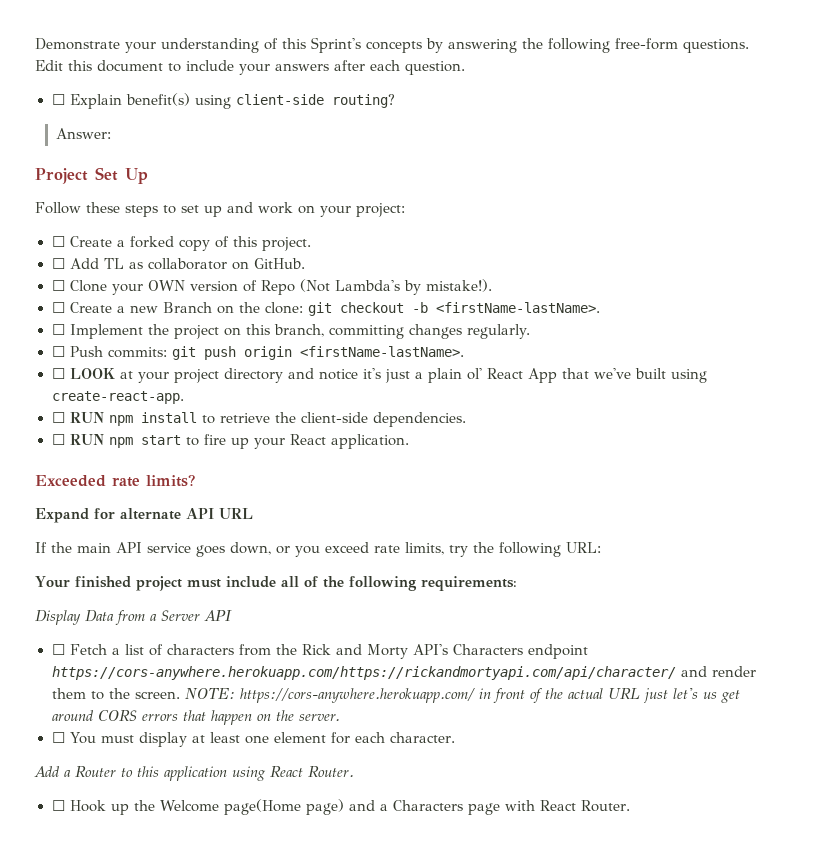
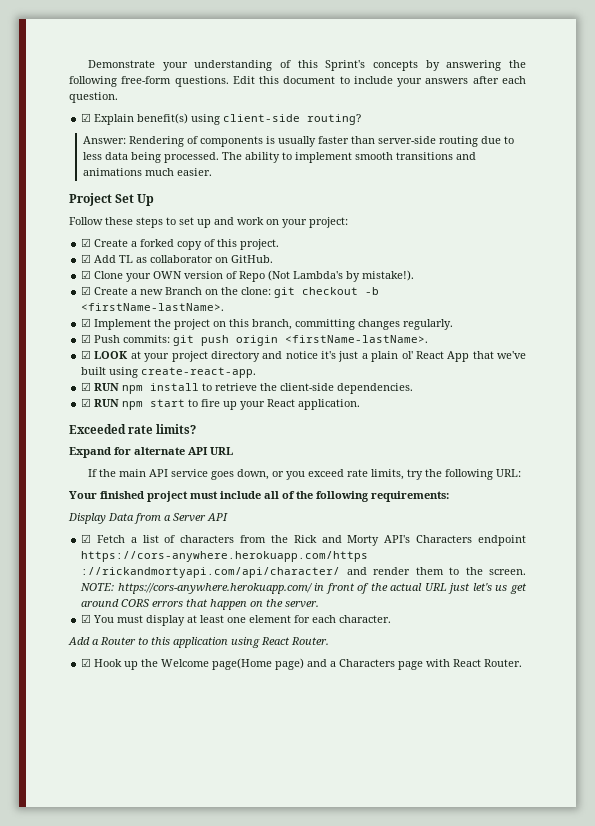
[51,94,65,105] ☐ -> [81,113,92,122] ☑
(111, 133) none -> [129,136,515,147] [83,152,477,163] [83,168,213,176] Rendering of components is usually faster than server-side routing due to less data being processed. The ability to implement smooth transitions and animations much easier.
[51,236,65,247] ☐ -> [81,238,92,247] ☑
[51,258,65,269] ☐ -> [81,254,92,263] ☑
[51,280,65,291] ☐ -> [81,270,92,279] ☑
[51,302,65,313] ☐ -> [81,286,92,295] ☑
[51,324,65,335] ☐ -> [81,318,92,327] ☑
[51,346,65,357] ☐ -> [81,334,92,343] ☑
[51,368,65,379] ☐ -> [81,350,92,359] ☑
[51,412,65,423] ☐ -> [81,382,92,391] ☑
[51,434,65,445] ☐ -> [81,398,92,407] ☑
[51,644,65,655] ☐ -> [81,534,92,543] ☑
[51,666,676,680] https://cors-anywhere.herokuapp.com/https://rickandmortyapi.com/api/character/ -> [81,551,369,562] [81,567,341,578] https://cors-anywhere.herokuapp.com/https ://rickandmortyapi.com/api/character/
[51,732,65,743] ☐ -> [81,614,92,623] ☑
[51,800,65,811] ☐ -> [81,658,92,667] ☑

